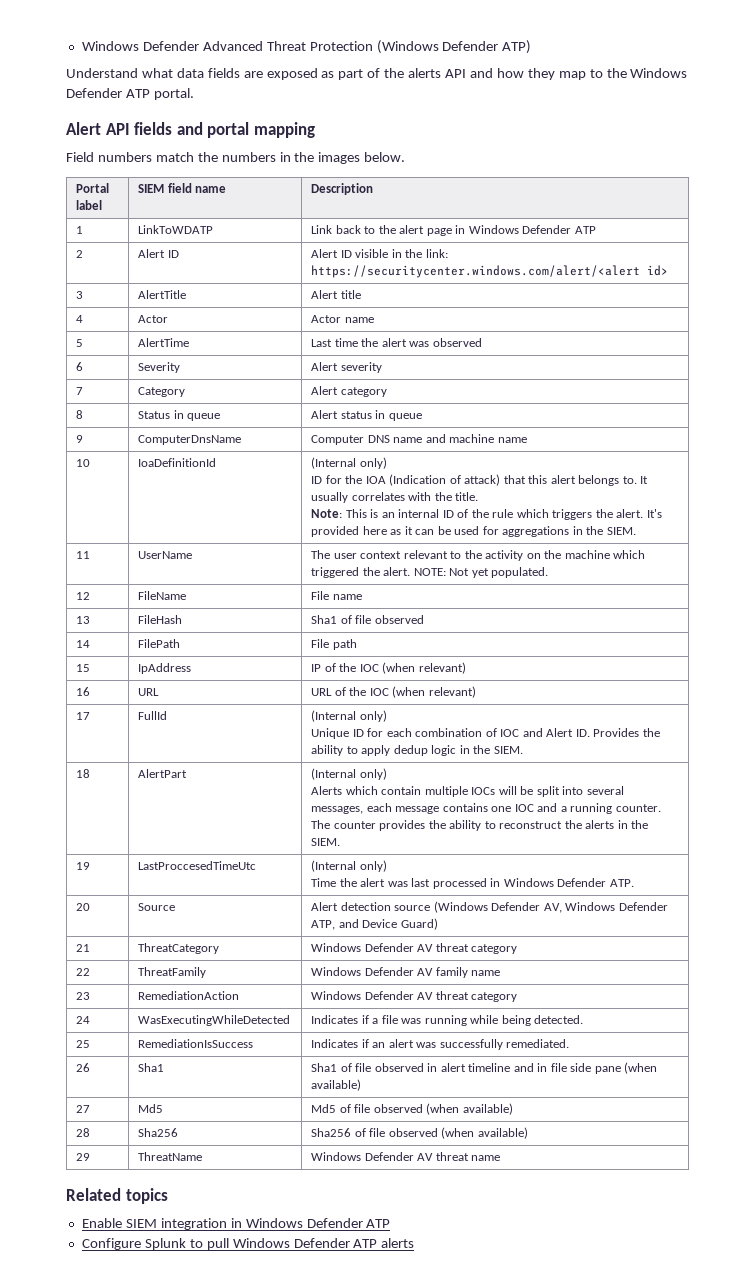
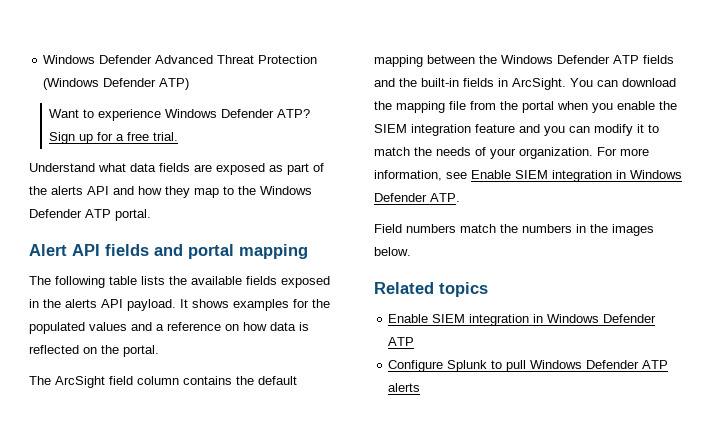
(532, 47) none -> [49,109,311,121] [49,132,179,144] // Want to experience Windows Defender ATP? Sign up for a free trial.
(315, 130) none -> [29,276,330,288] [29,299,330,311] [29,322,309,334] [29,345,159,357] [29,376,297,388] [374,55,674,67] [374,78,676,90] [374,101,677,113] [374,124,659,136] [374,147,649,159] [374,170,682,182] [374,193,460,202] // The following table lists the available fields exposed in the alerts API payload. It shows examples for the populated values and a reference on how data is reflected on the portal. // The ArcSight field column contains the default mapping between the Windows Defender ATP fields and the built-in fields in ArcSight. You can download the mapping file from the portal when you enable the SIEM integration feature and you can modify it to match the needs of your organization. For more information, see Enable SIEM integration in Windows Defender ATP.
[76,183,110,193] [76,200,103,210] [138,183,227,193] [311,183,374,195] [76,226,84,234] [138,225,214,234] [311,225,596,236] [76,250,84,258] [138,249,179,258] [311,249,448,258] [311,265,669,278] [76,291,84,299] [138,290,187,299] [311,290,361,299] [76,315,84,323] [138,315,169,323] [311,315,374,323] [76,339,84,347] [138,338,190,347] [311,338,482,347] [76,362,84,371] [138,362,181,373] [311,362,382,373] [76,387,84,395] [138,387,186,397] [311,386,387,397] [76,410,84,419] [138,410,221,421] [311,410,422,421] [76,435,84,443] [138,435,242,445] [311,434,527,445] [76,459,91,467] [138,458,217,467] [311,457,387,469] [311,474,649,486] [311,492,479,503] [311,509,662,520] [311,526,636,537] [76,551,91,559] [138,551,193,559] [311,550,646,561] [311,567,549,578] [76,592,91,600] [138,591,187,600] [311,591,362,600] [76,616,91,624] [138,615,183,624] [311,615,424,624] [76,640,91,648] [138,639,181,648] [311,639,357,650] [76,664,91,672] [138,663,192,674] [311,662,466,674] [76,687,91,696] [138,688,160,696] [311,686,476,698] [76,712,91,720] [138,711,168,720] [311,710,387,722] [311,728,660,739] [311,745,523,756] [76,769,91,778] [138,769,188,778] [311,768,387,780] [311,786,624,797] [311,803,661,814] [311,820,649,831] [311,838,341,846] [76,862,91,870] [138,861,257,870] [311,860,387,872] [311,878,634,889] [76,903,91,911] [138,903,176,911] [311,901,668,913] [311,918,438,930] [76,944,91,952] [138,943,220,954] [311,943,518,954] [76,968,91,976] [138,967,207,978] [311,967,501,978] [76,992,91,1000] [138,991,240,1000] [311,991,518,1002] [76,1016,91,1024] [138,1015,291,1026] [311,1015,584,1026] [76,1040,91,1048] [138,1039,254,1048] [311,1039,570,1050] [76,1063,91,1072] [138,1063,165,1072] [311,1062,658,1074] [311,1079,362,1091] [76,1105,91,1113] [138,1104,164,1113] [311,1103,513,1115] [76,1128,91,1137] [138,1128,179,1137] [311,1127,528,1139] [76,1153,91,1161] [138,1152,203,1161] [311,1152,501,1161] // Portal label | SIEM field name | Description // 1 | LinkToWDATP | Link back to the alert page in Windows Defender ATP // 2 | Alert ID | Alert ID visible in the link: https://securitycenter.windows.com/alert/<alert id> // 3 | AlertTitle | Alert title // 4 | Actor | Actor name // 5 | AlertTime | Last time the alert was observed // 6 | Severity | Alert severity // 7 | Category | Alert category // 8 | Status in queue | Alert status in queue // 9 | ComputerDnsName | Computer DNS name and machine name // 10 | IoaDefinitionId | (Internal only) // ID for the IOA (Indication of attack) that this alert belongs to. It usually correlates with the title. // Note: This is an internal ID of the rule which triggers the alert. It's provided here as it can be used for aggregations in the SIEM. // 11 | UserName | The user context relevant to the activity on the machine which triggered the alert. NOTE: Not yet populated. // 12 | FileName | File name // 13 | FileHash | Sha1 of file observed // 14 | FilePath | File path // 15 | IpAddress | IP of the IOC (when relevant) // 16 | URL | URL of the IOC (when relevant) // 17 | FullId | (Internal only) // Unique ID for each combination of IOC and Alert ID. Provides the ability to apply dedup logic in the SIEM. // 18 | AlertPart | (Internal only) // Alerts which contain multiple IOCs will be split into several messages, each message contains one IOC and a running counter. The counter provides the ability to reconstruct the alerts in the SIEM. // 19 | LastProccesedTimeUtc | (Internal only) // Time the alert was last processed in Windows Defender ATP. // 20 | Source | Alert detection source (Windows Defender AV, Windows Defender ATP, and Device Guard) // 21 | ThreatCategory | Windows Defender AV threat category // 22 | ThreatFamily | Windows Defender AV family name // 23 | RemediationAction | Windows Defender AV threat category // 24 | WasExecutingWhileDetected | Indicates if a file was running while being detected. // 25 | RemediationIsSuccess | Indicates if an alert was successfully remediated. // 26 | Sha1 | Sha1 of file observed in alert timeline and in file side pane (when available) // 27 | Md5 | Md5 of file observed (when available) // 28 | Sha256 | Sha256 of file observed (when available) // 29 | ThreatName | Windows Defender AV threat name -> (411, 251) none

